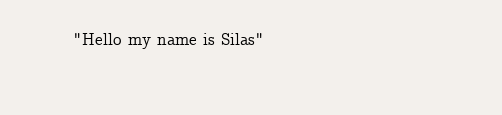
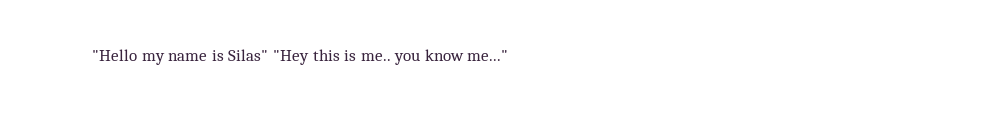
(264, 39) none -> [272,49,509,65] "Hey this is me.. you know me..."

